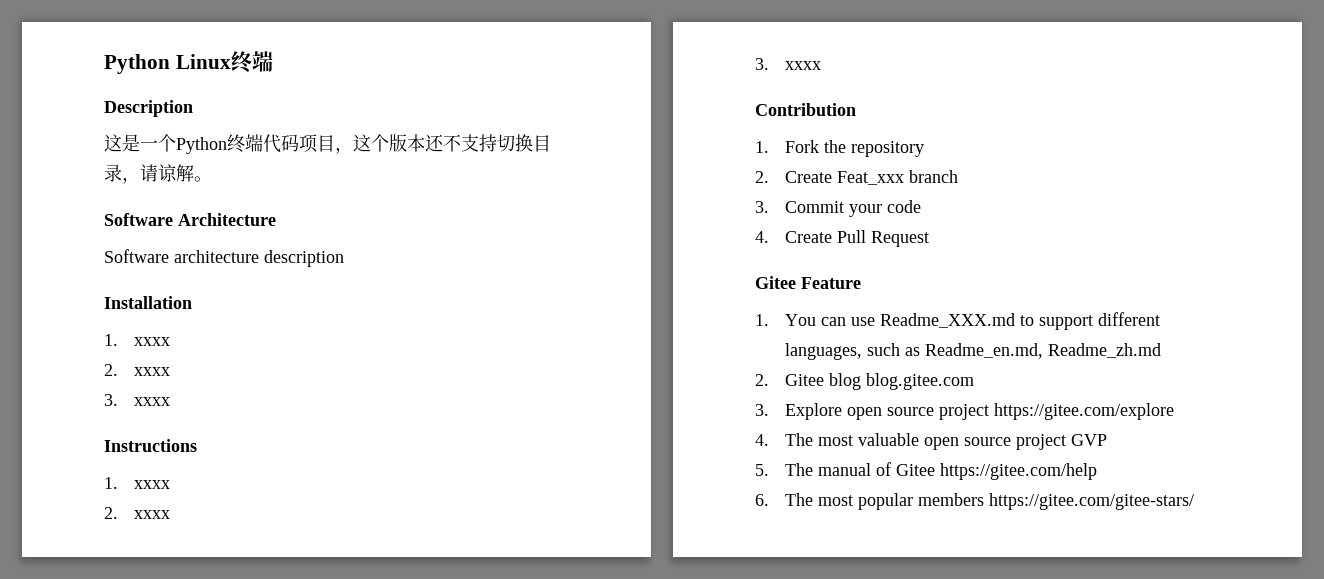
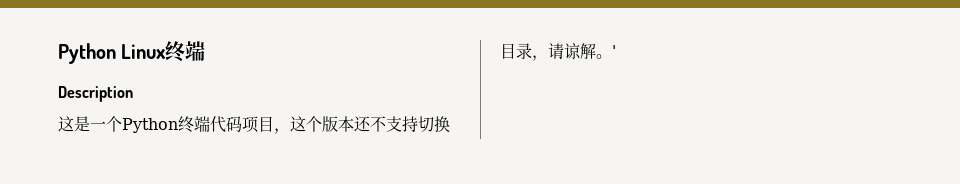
[104,213,276,226] [104,249,344,267] [104,296,192,309] [104,334,171,346] [104,364,171,376] [104,394,171,406] [104,439,197,452] [104,477,171,489] [104,507,171,519] [755,58,822,70] [755,103,856,116] [755,140,925,157] [755,170,959,185] [755,200,922,217] [755,230,930,247] [755,276,861,289] [755,312,1161,330] [785,343,1162,360] [755,373,975,390] [755,403,1175,420] [755,433,1108,450] [755,462,1098,480] [755,493,1195,510] // Software Architecture // Software architecture description // Installation // 1. xxxx // 2. xxxx // 3. xxxx // Instructions // 1. xxxx // 2. xxxx // 3. xxxx // Contribution // 1. Fork the repository // 2. Create Feat_xxx branch // 3. Commit your code // 4. Create Pull Request // Gitee Feature // 1. You can use Readme_XXX.md to support different languages, such as Readme_en.md, Readme_zh.md // 2. Gitee blog blog.gitee.com // 3. Explore open source project https://gitee.com/explore // 4. The most valuable open source project GVP // 5. The manual of Gitee https://gitee.com/help // 6. The most popular members https://gitee.com/gitee-stars/ -> [612,45,616,57] '

